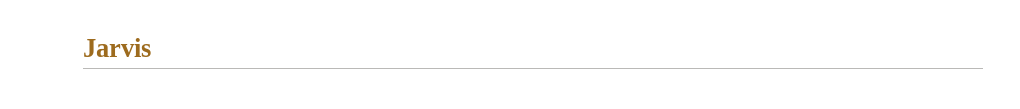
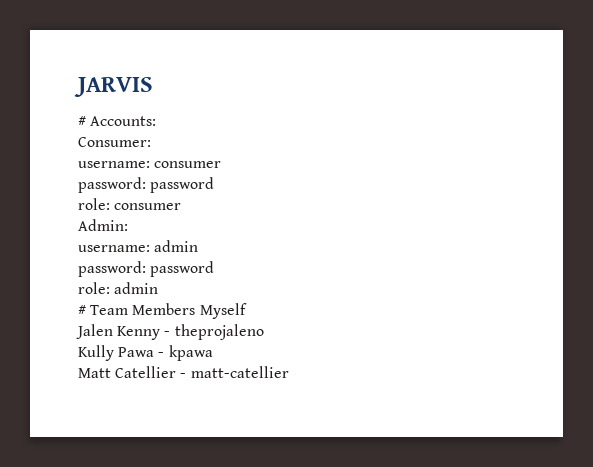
[83,38,151,57] Jarvis -> [74,77,153,97] [78,116,157,126] [78,137,151,147] [78,161,222,168] [78,177,215,193] [78,198,182,210] [78,219,128,231] [78,240,199,252] [78,261,215,277] [78,282,159,294] [78,303,247,319] [76,324,264,340] [78,345,213,361] [78,366,289,378] JARVIS // # Accounts: // Consumer: // username: consumer // password: password // role: consumer // Admin: // username: admin // password: password // role: admin // # Team Members Myself // Jalen Kenny - theprojaleno // Kully Pawa - kpawa // Matt Catellier - matt-catellier

